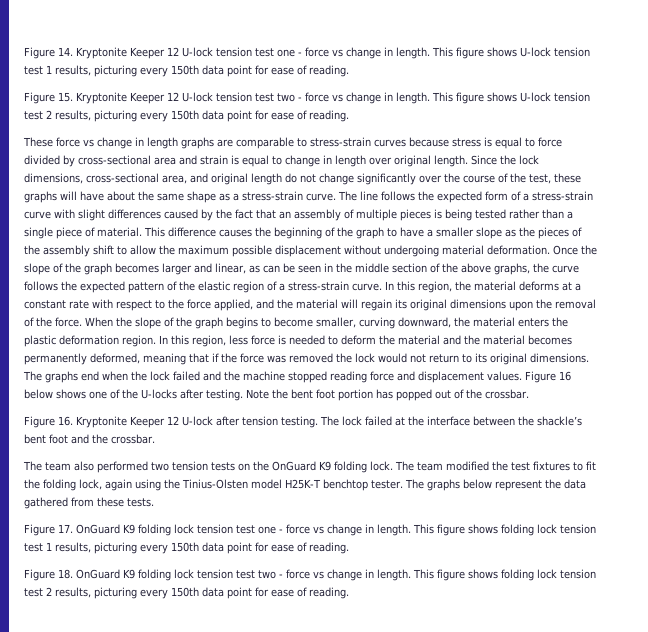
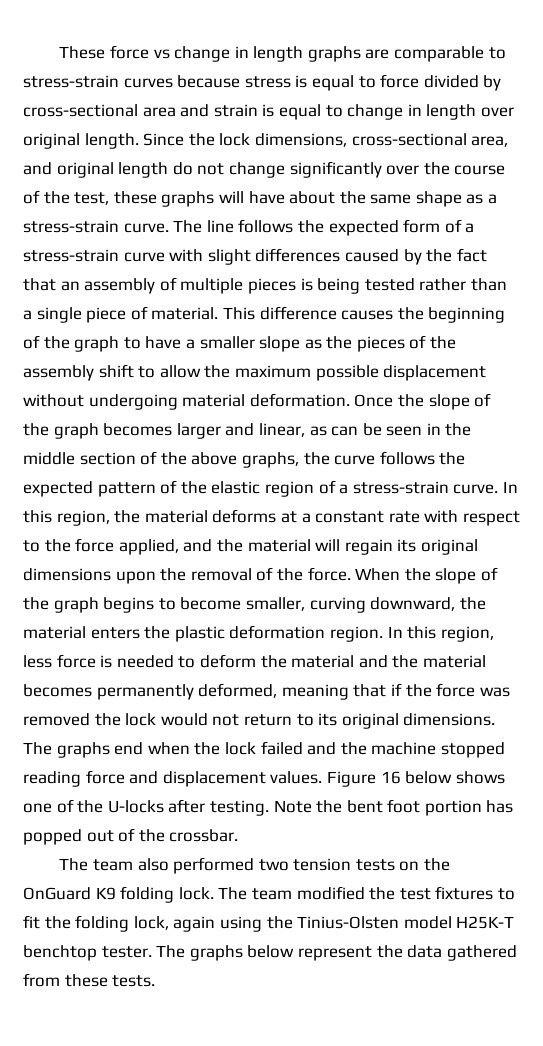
[24,47,590,59] [24,65,349,77] [24,92,590,104] [24,110,349,122] Figure 14. Kryptonite Keeper 12 U-lock tension test one - force vs change in length. This figure shows U-lock tension test 1 results, picturing every 150th data point for ease of reading. // Figure 15. Kryptonite Keeper 12 U-lock tension test two - force vs change in length. This figure shows U-lock tension test 2 results, picturing every 150th data point for ease of reading. // -> (59, 52) none
[24,416,582,428] [24,434,155,444] // Figure 16. Kryptonite Keeper 12 U-lock after tension testing. The lock failed at the interface between the shackle’s bent foot and the crossbar. -> (239, 835) none
[24,524,596,536] [24,542,349,554] [24,569,596,581] [24,587,349,599] // Figure 17. OnGuard K9 folding lock tension test one - force vs change in length. This figure shows folding lock tension test 1 results, picturing every 150th data point for ease of reading. // Figure 18. OnGuard K9 folding lock tension test two - force vs change in length. This figure shows folding lock tension test 2 results, picturing every 150th data point for ease of reading. -> (156, 981) none

